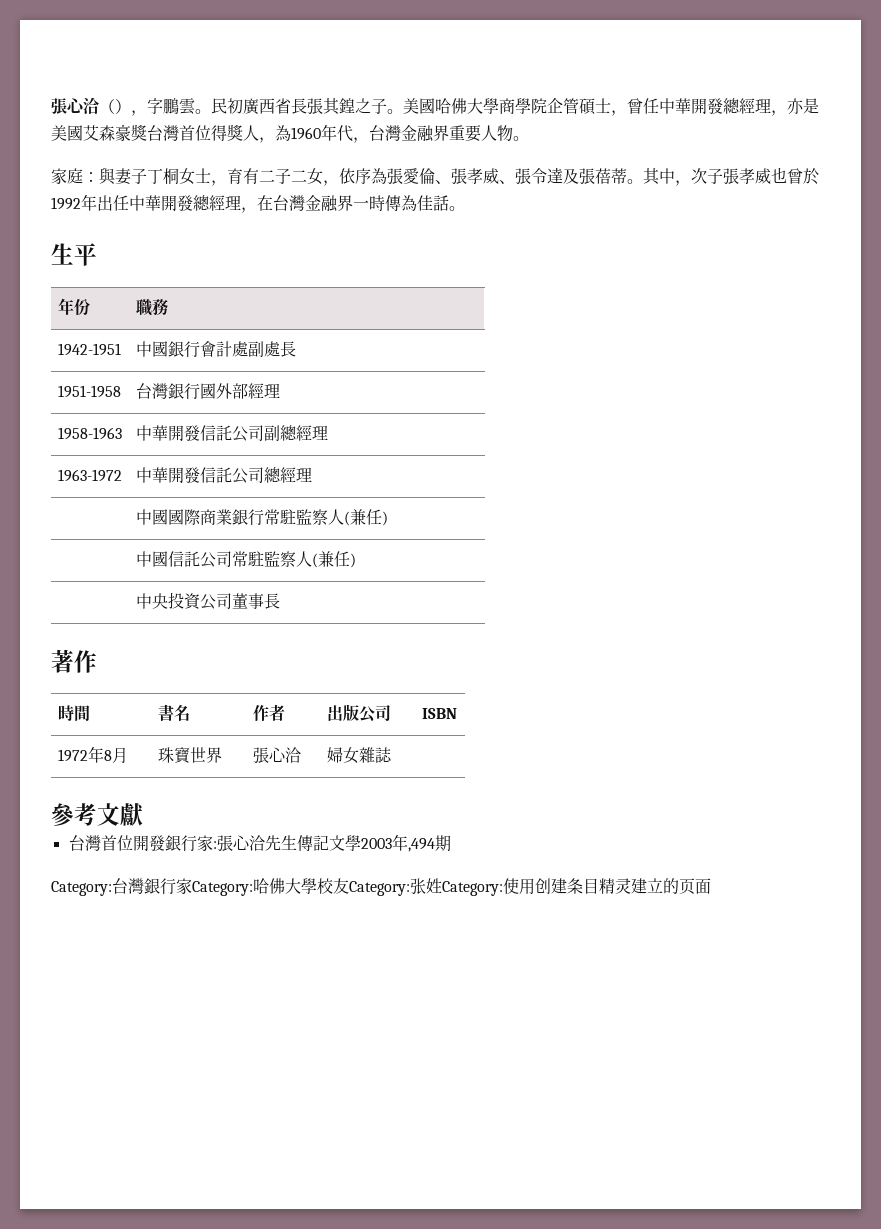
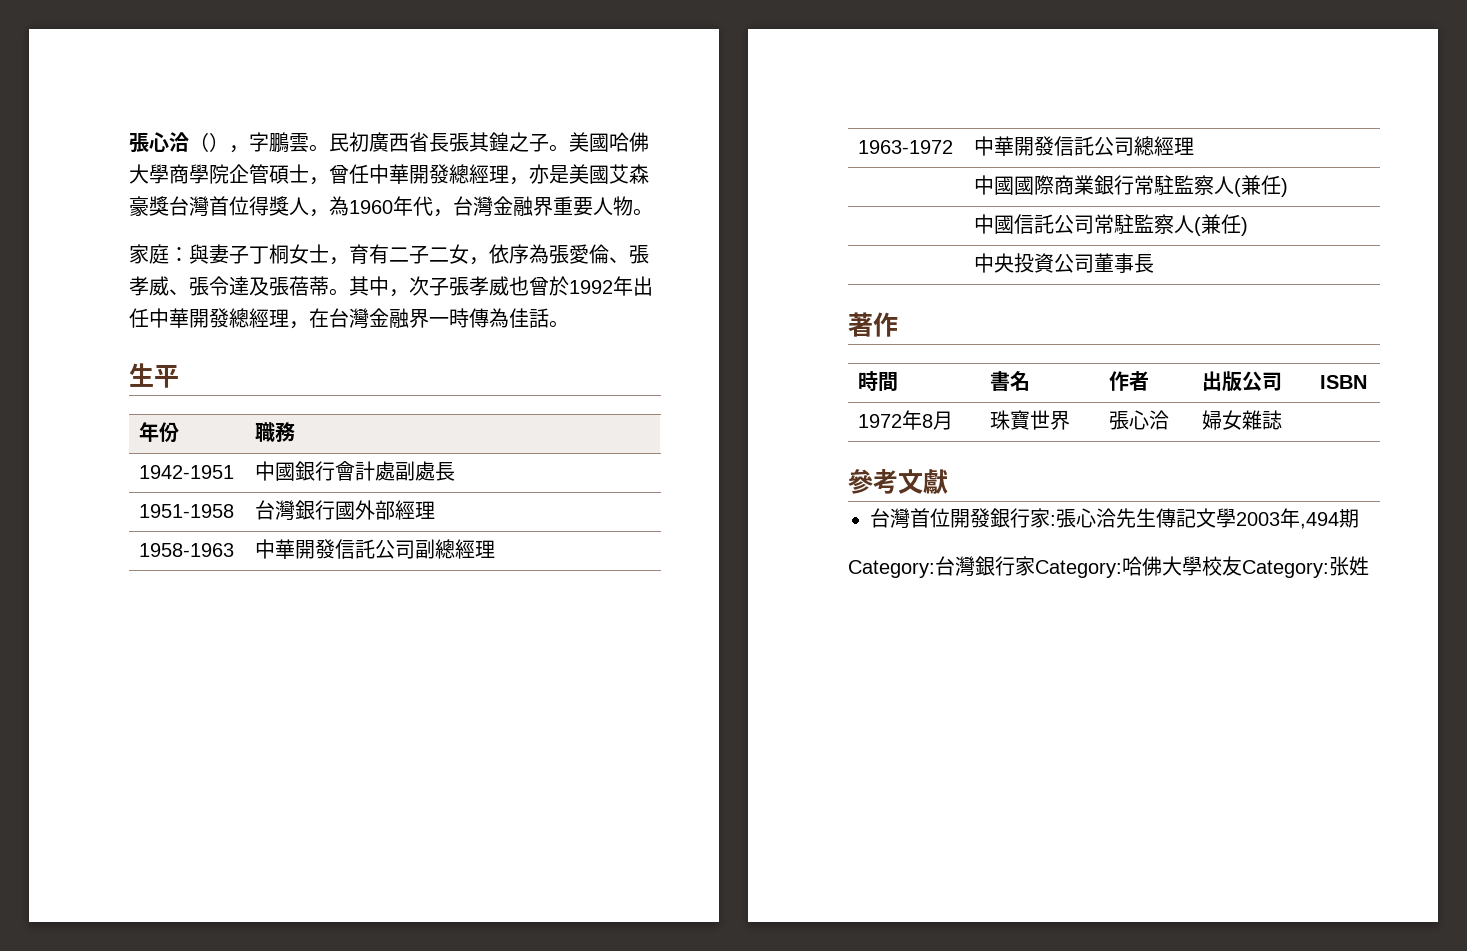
[442,878,711,896] Category:使用创建条目精灵建立的页面 -> (1369, 566) none

